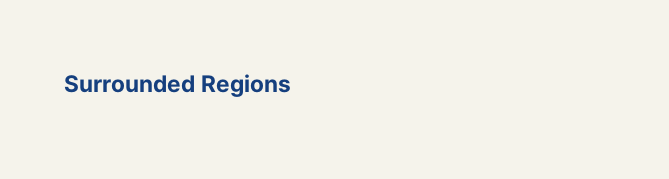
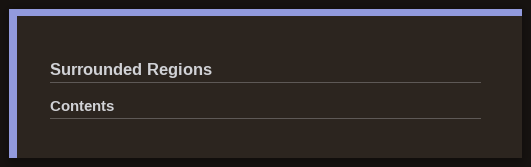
(292, 85) none -> [50,101,114,111] // Contents

